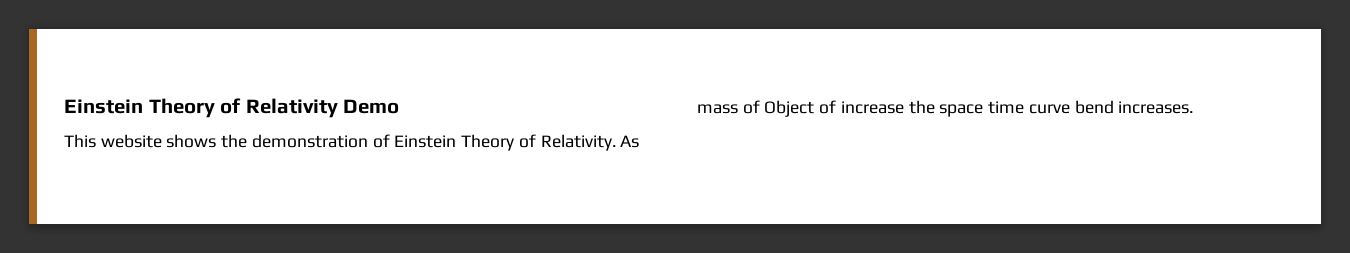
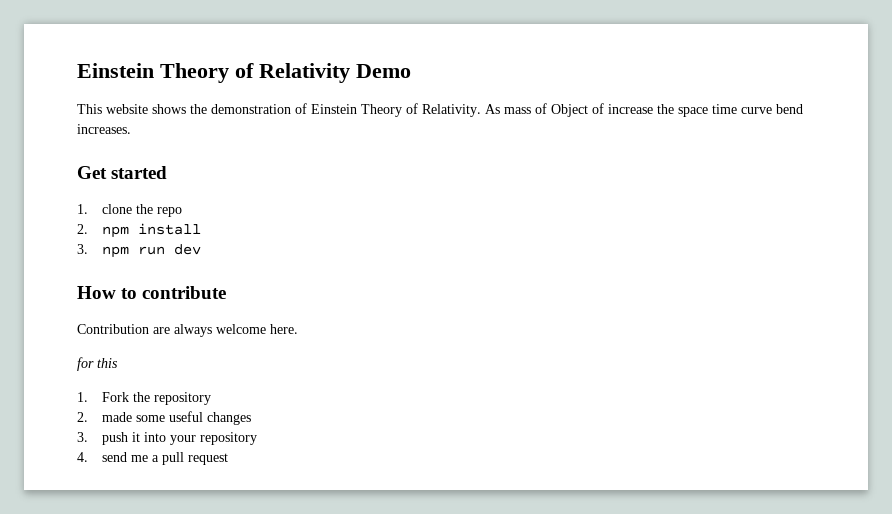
(1194, 107) none -> [77,166,168,179] [77,204,183,217] [77,223,202,238] [77,244,202,258] [77,286,227,299] [77,324,298,337] [77,357,118,371] [77,392,212,405] [77,411,252,425] [77,432,258,445] [77,452,229,465] // Get started // 1. clone the repo // 2. npm install // 3. npm run dev // How to contribute // Contribution are always welcome here. // for this // 1. Fork the repository // 2. made some useful changes // 3. push it into your repository // 4. send me a pull request

